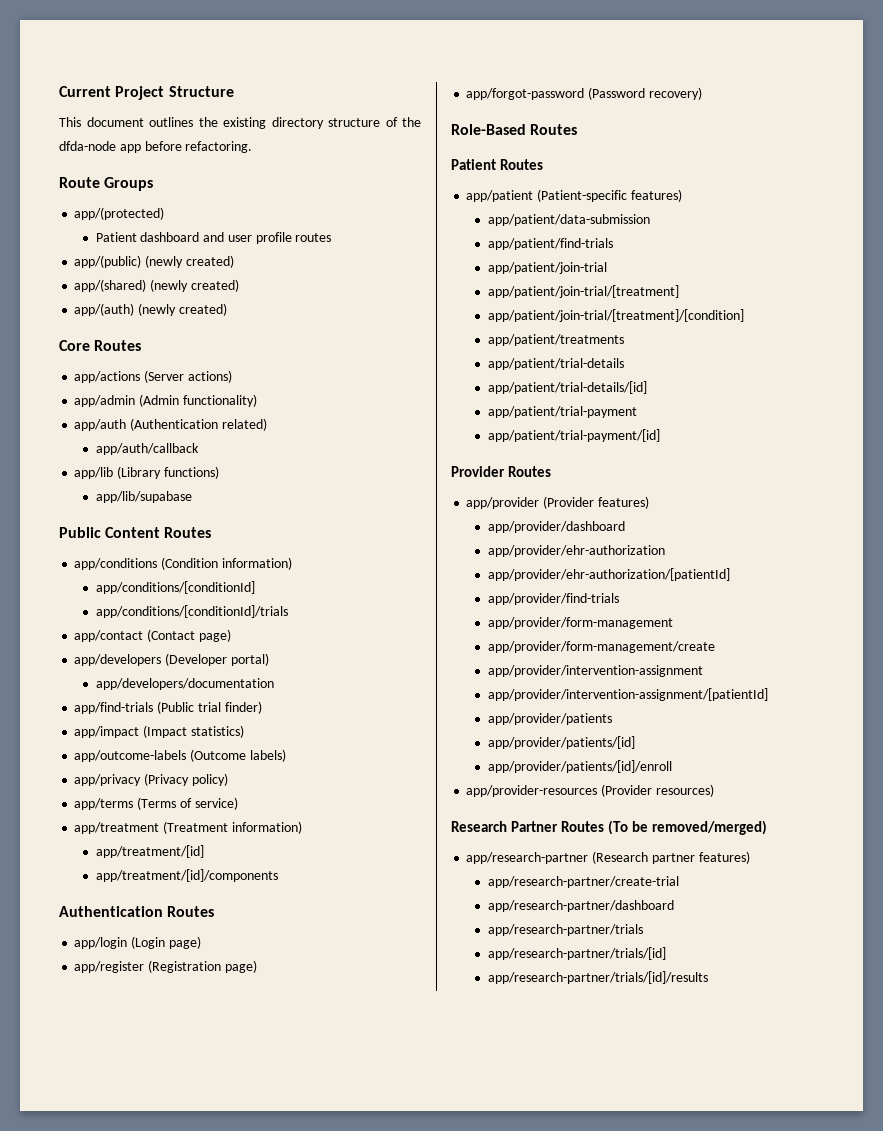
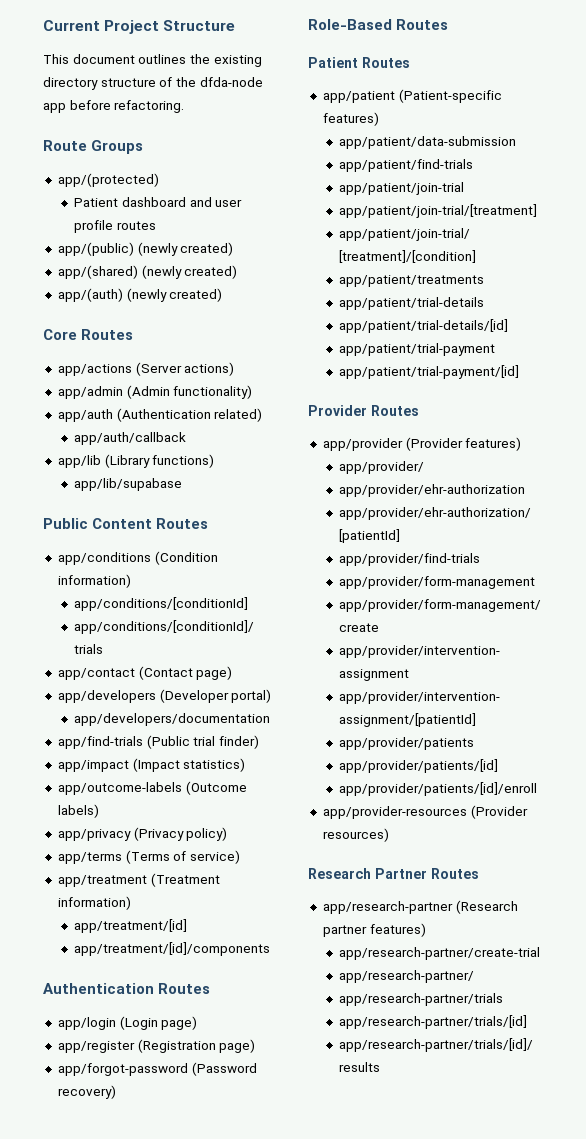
[487,521,625,533] app/provider/dashboard -> [339,461,425,474] app/provider/
[607,820,767,835] (To be removed/merged) -> (479, 873) none
[487,900,674,912] app/research-partner/dashboard -> [339,970,475,983] app/research-partner/

